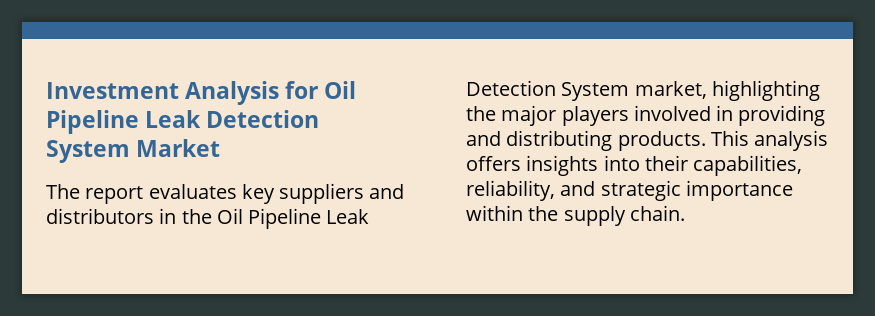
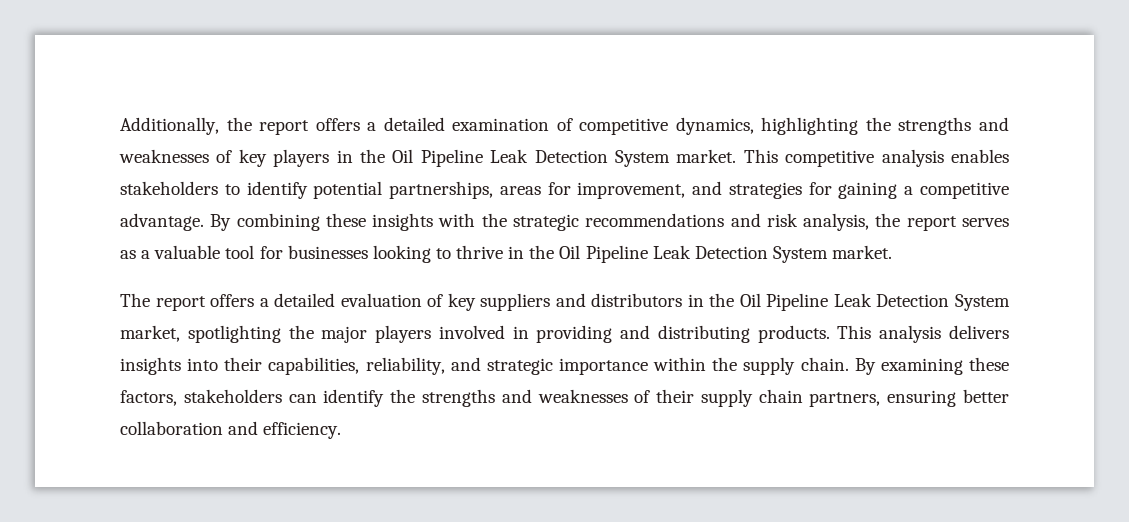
[46,81,357,105] [46,110,320,134] [46,139,221,163] [46,184,237,204] Investment Analysis for Oil Pipeline Leak Detection System Market // The report evaluates -> [120,117,1010,135] [119,149,1009,167] [120,181,1010,199] [120,213,1010,231] [120,245,893,263] [120,293,444,311] Additionally, the report offers a detailed examination of competitive dynamics, highlighting the strengths and weaknesses of key players in the Oil Pipeline Leak Detection System market. This competitive analysis enables stakeholders to identify potential partnerships, areas for improvement, and strategies for gaining a competitive advantage. By combining these insights with the strategic recommendations and risk analysis, the report serves as a valuable tool for businesses looking to thrive in the Oil Pipeline Leak Detection System market. // The report offers a detailed evaluation of
[711,80,820,101] highlighting -> [187,325,281,343] spotlighting
[466,156,521,171] offers -> [949,325,1010,339] delivers
(685, 213) none -> [854,357,1009,375] [120,389,1010,407] [120,421,342,439] By examining these factors, stakeholders can identify the strengths and weaknesses of their supply chain partners, ensuring better collaboration and efficiency.

